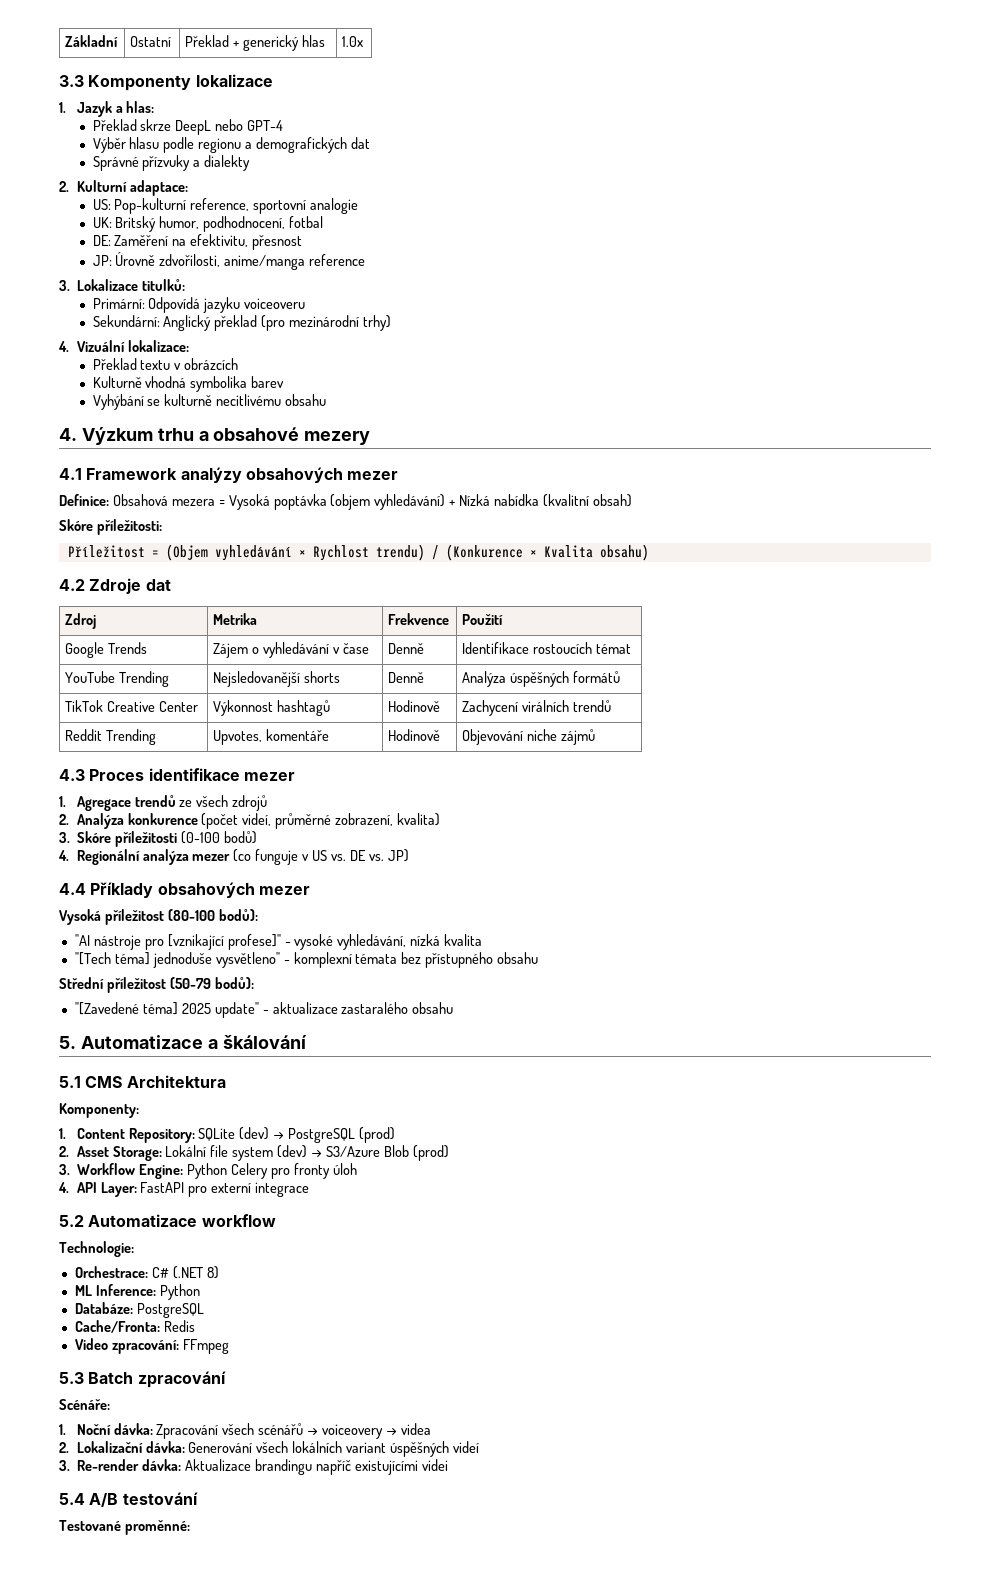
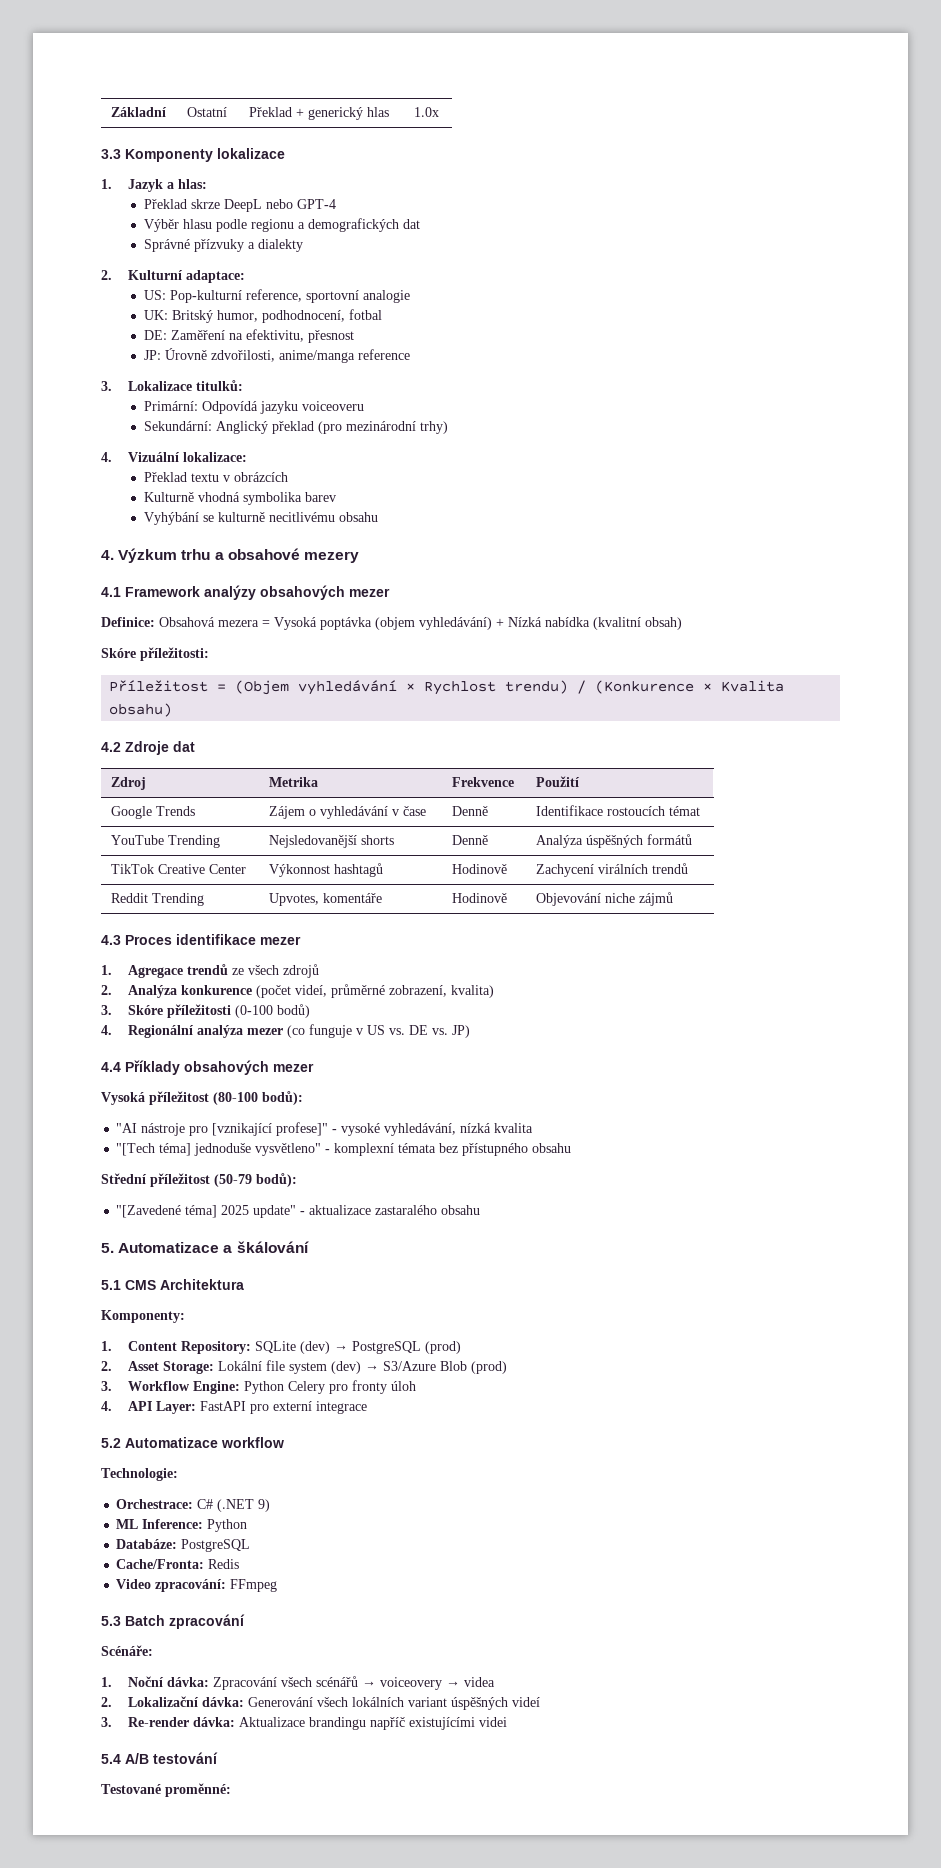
[206,1266,219,1279] 8) -> [258,1499,271,1512] 9)

